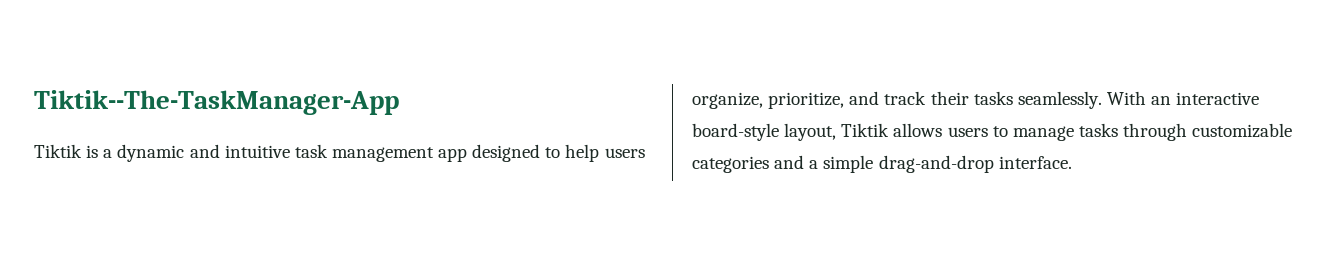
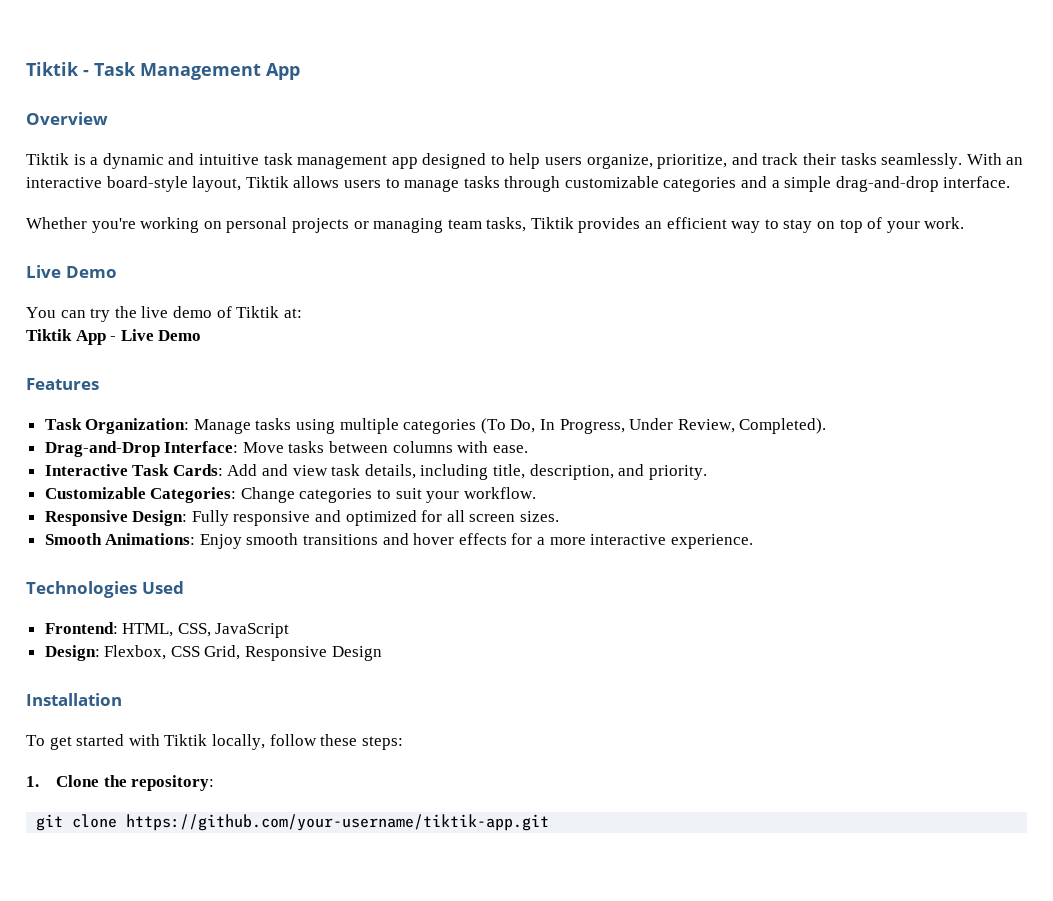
[34,90,399,115] Tiktik--The-TaskManager-App -> [26,62,300,80] [26,112,108,125] Tiktik - Task Management App // Overview
(1072, 162) none -> [26,217,965,233] [26,265,117,278] [26,306,302,322] [26,329,202,345] [26,378,99,390] [44,418,827,434] [44,441,528,457] [44,464,707,480] [44,487,536,503] [44,510,560,526] [44,533,753,549] [26,581,184,598] [44,622,290,638] [44,645,382,661] [26,693,122,706] [26,734,403,750] [26,775,215,791] [36,814,550,831] // Whether you're working on personal projects or managing team tasks, Tiktik provides an efficient way to stay on top of your work. // Live Demo // You can try the live demo of Tiktik at: // Tiktik App - Live Demo // Features // Task Organization: Manage tasks using multiple categories (To Do, In Progress, Under Review, Completed). // Drag-and-Drop Interface: Move tasks between columns with ease. // Interactive Task Cards: Add and view task details, including title, description, and priority. // Customizable Categories: Change categories to suit your workflow. // Responsive Design: Fully responsive and optimized for all screen sizes. // Smooth Animations: Enjoy smooth transitions and hover effects for a more interactive experience. // Technologies Used // Frontend: HTML, CSS, JavaScript // Design: Flexbox, CSS Grid, Responsive Design // Installation // To get started with Tiktik locally, follow these steps: // 1. Clone the repository: // git clone https://github.com/your-username/tiktik-app.git

